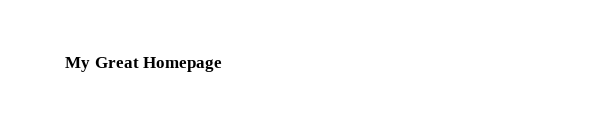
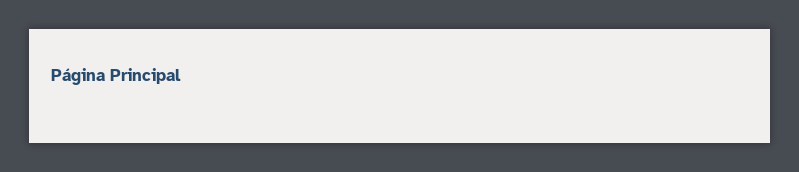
[65,57,223,72] My Great Homepage -> [51,68,181,85] Página Principal

